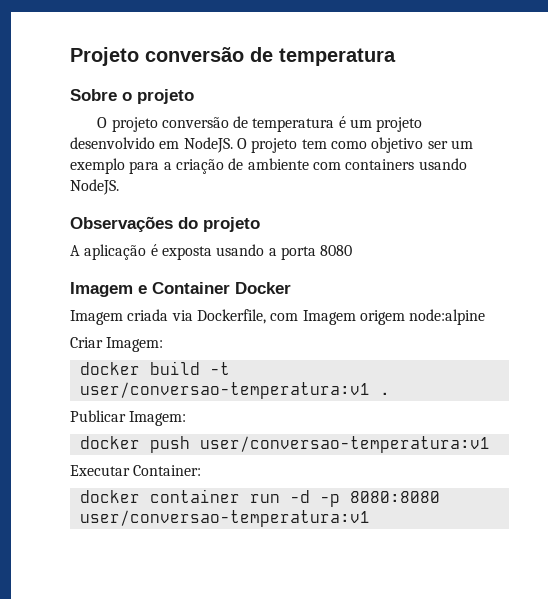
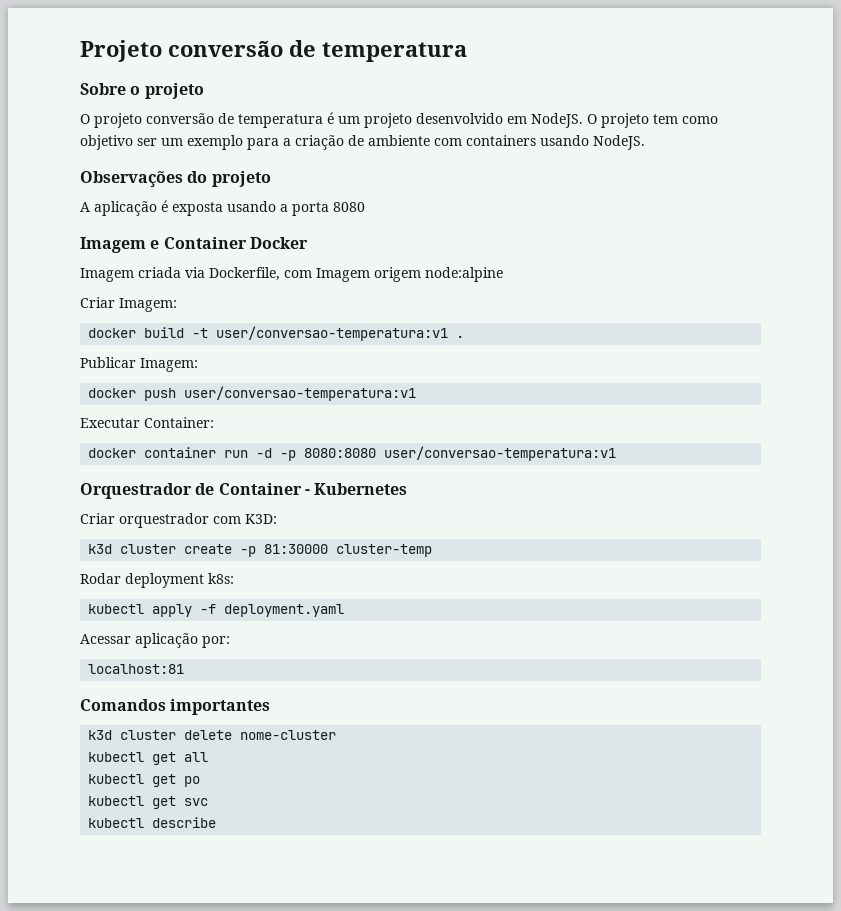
(370, 518) none -> [80,483,408,499] [80,513,277,528] [88,544,433,557] [80,573,234,588] [88,604,345,617] [80,633,230,648] [88,664,185,674] [80,699,271,715] [88,730,337,740] [88,752,209,765] [88,774,201,787] [88,796,209,809] [88,817,217,828] // Orquestrador de Container - Kubernetes // Criar orquestrador com K3D: // k3d cluster create -p 81:30000 cluster-temp // Rodar deployment k8s: // kubectl apply -f deployment.yaml // Acessar aplicação por: // localhost:81 // Comandos importantes // k3d cluster delete nome-cluster // kubectl get all // kubectl get po // kubectl get svc // kubectl describe

